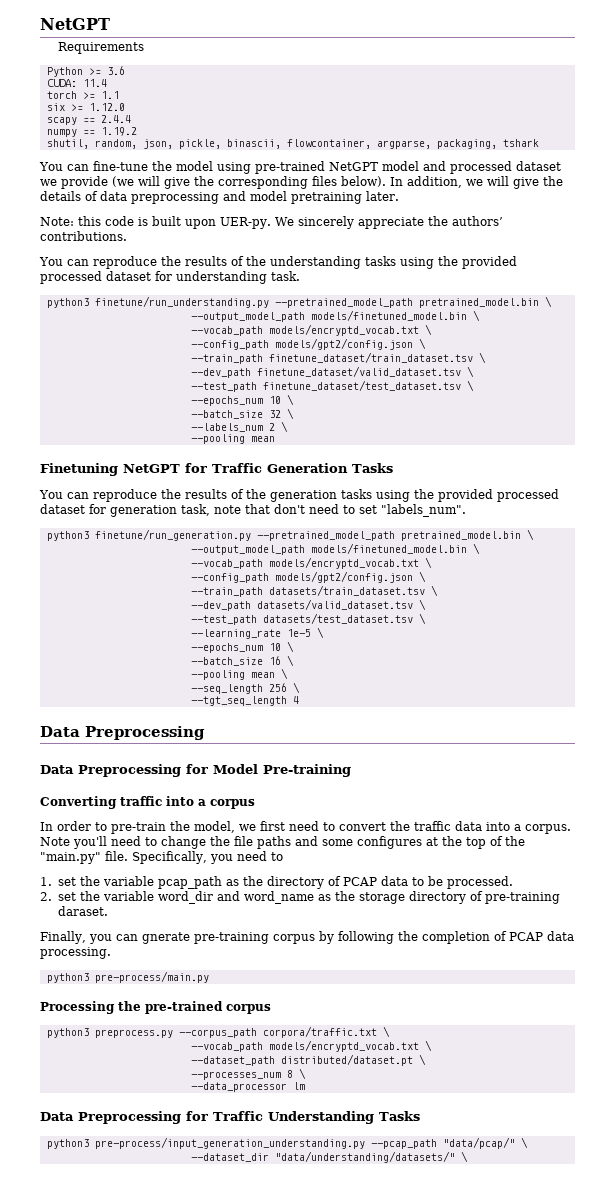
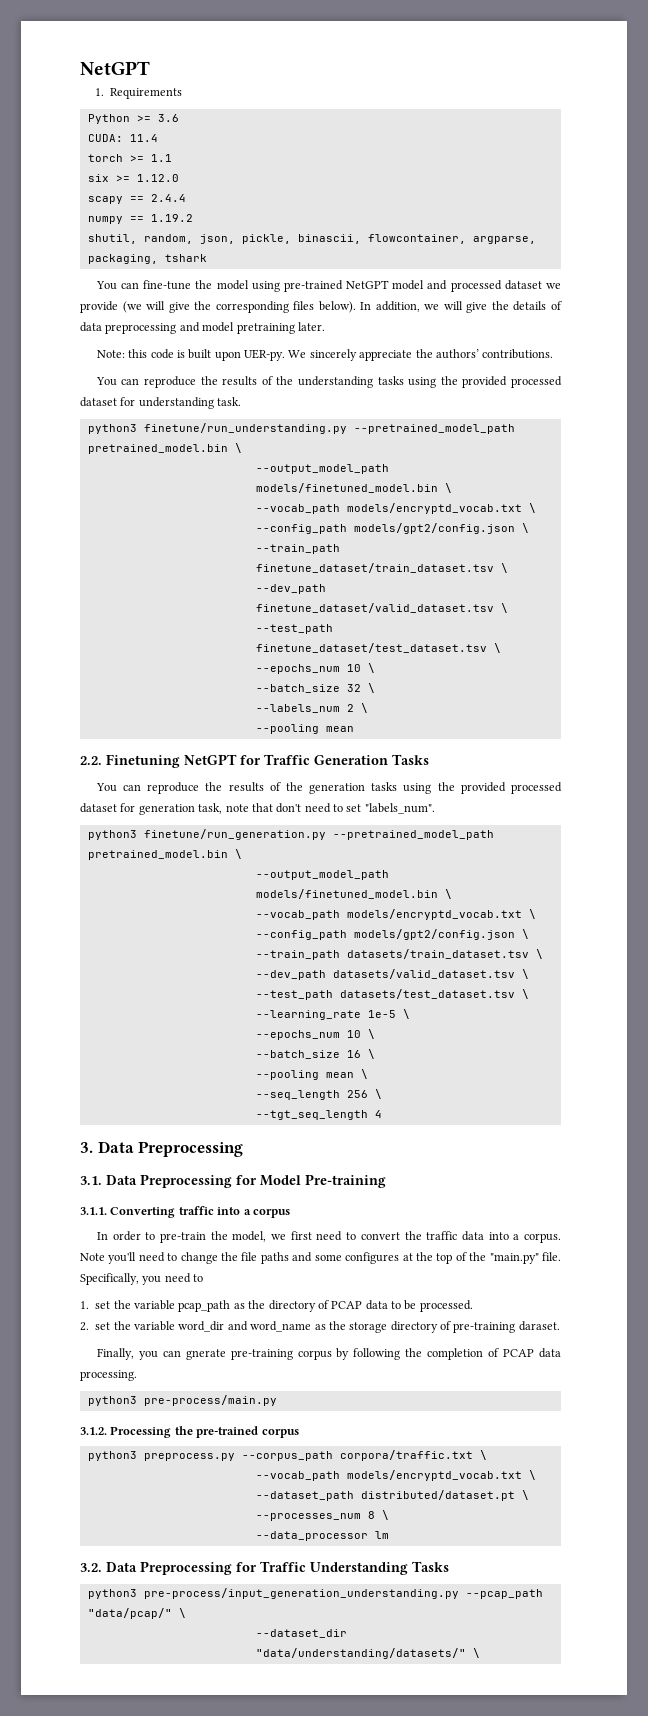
(110, 24) none -> [95,88,105,96] 1.
(275, 439) none -> [80,756,102,765] 2.2.
(299, 700) none -> [80,1142,93,1153] 3.
(205, 733) none -> [80,1176,102,1185] 3.1.
(351, 770) none -> [80,1207,107,1215] 3.1.1.
(209, 977) none -> [80,1427,107,1435] 3.1.2.
(305, 1086) none -> [80,1563,102,1572] 3.2.

